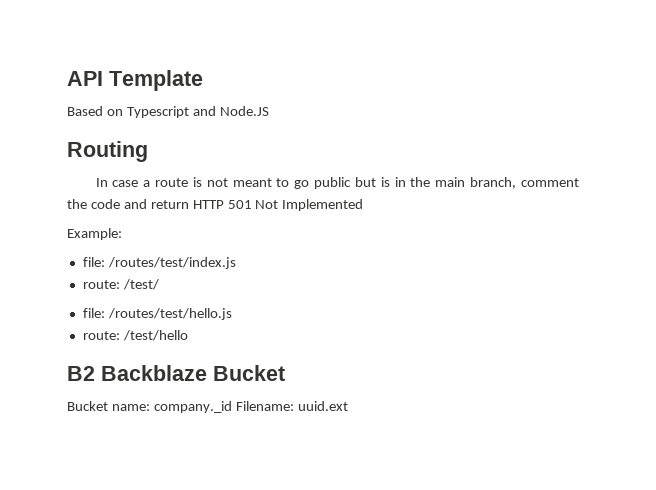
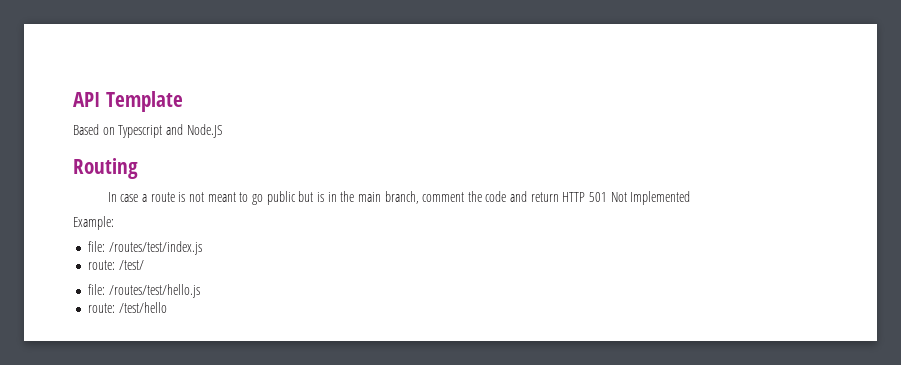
[67,365,285,381] [67,401,348,413] // B2 Backblaze Bucket // Bucket name: company._id Filename: uuid.ext -> (167, 307) none

